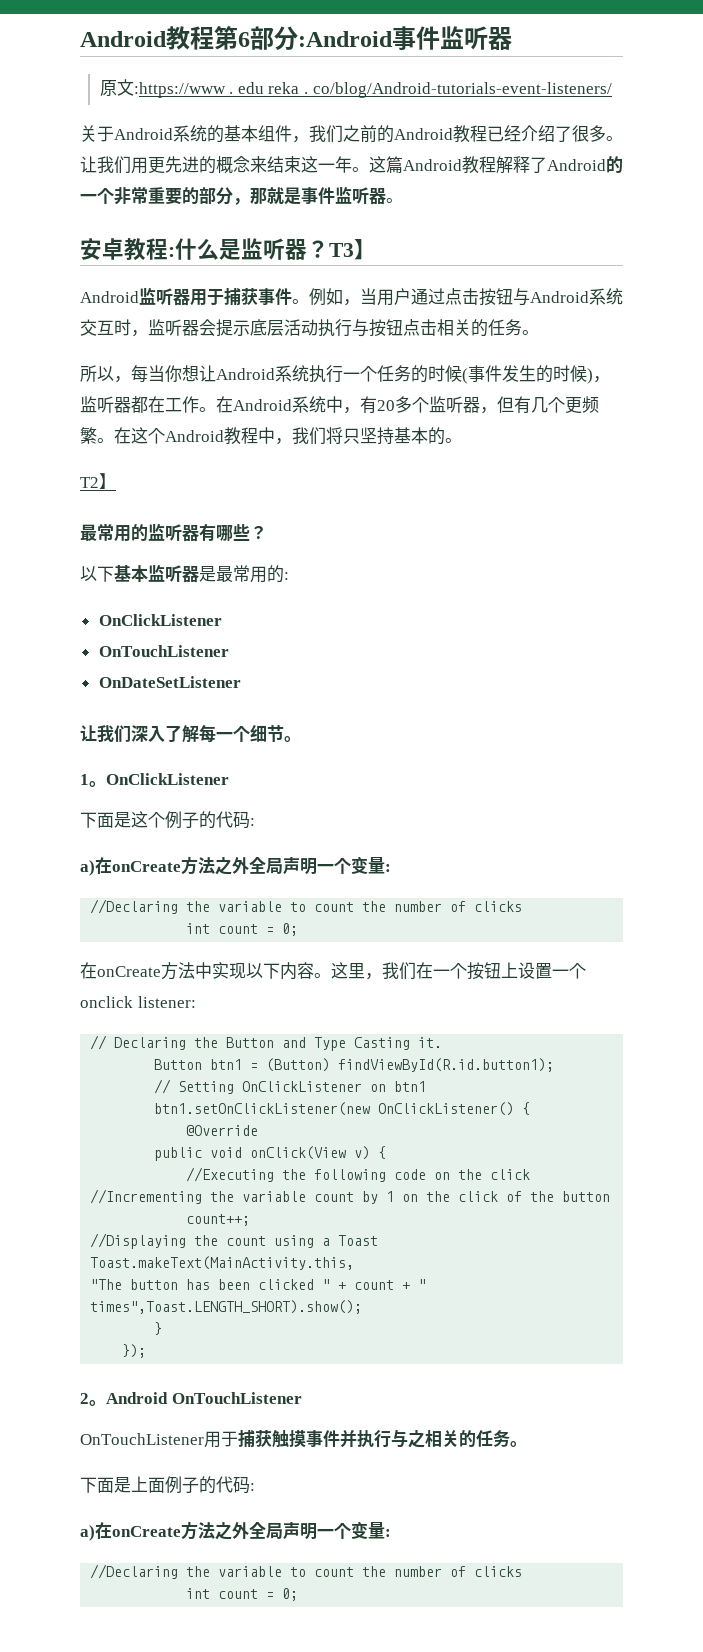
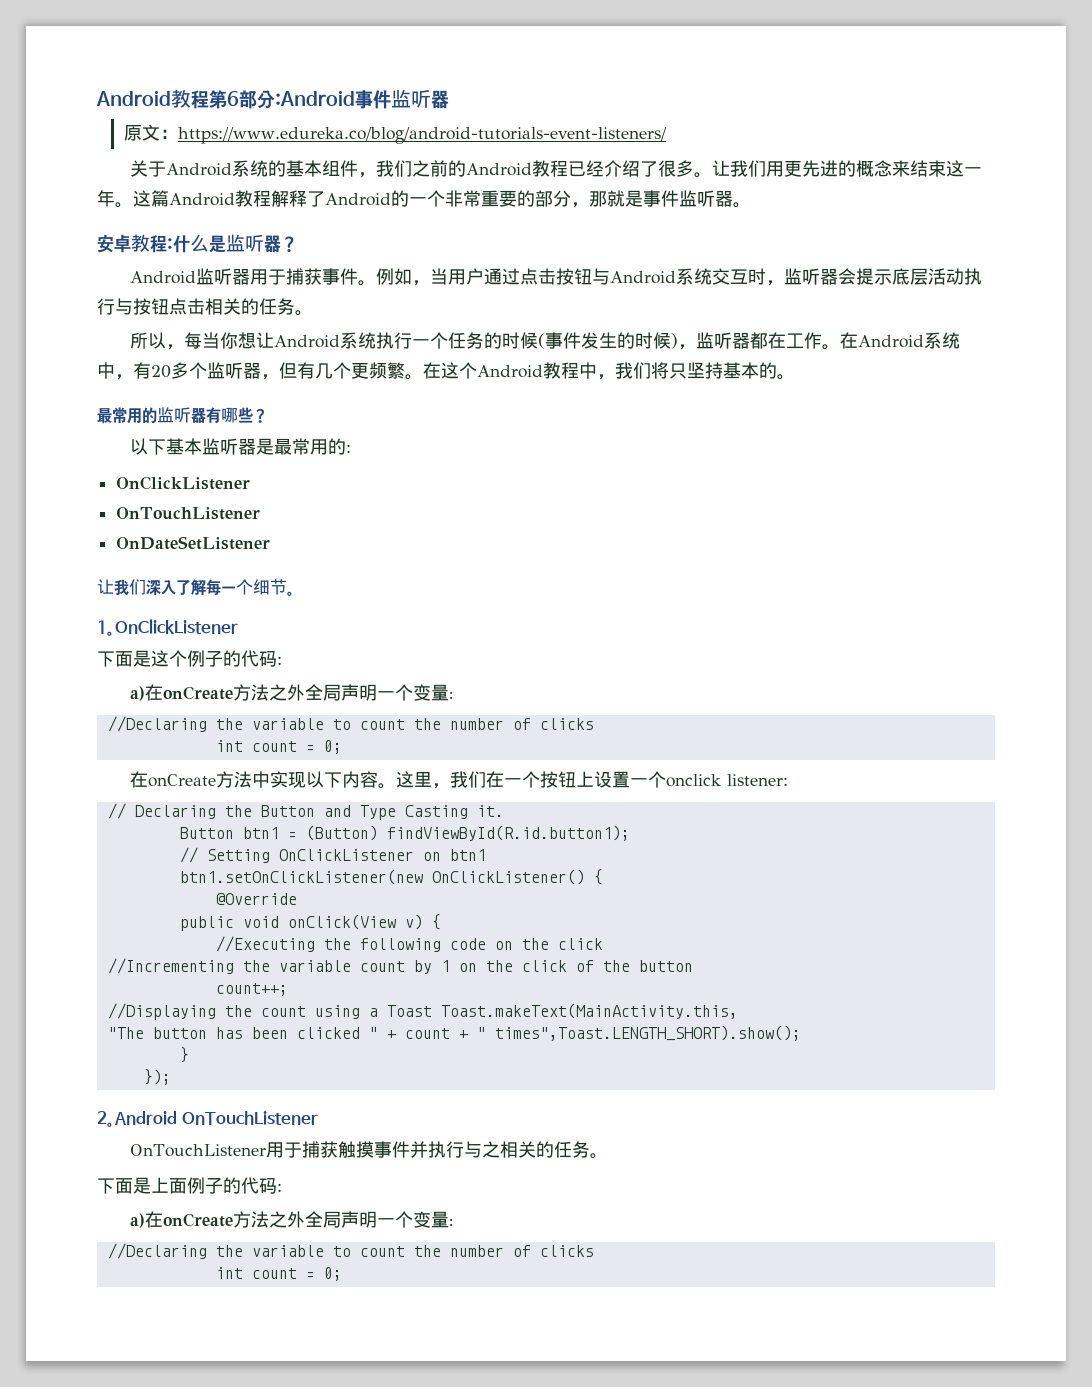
[133,82,612,98] :https://www . edu reka . co/blog/Android-tutorials-event-listeners/ -> [159,127,667,144] ：https://www.edureka.co/blog/android-tutorials-event-listeners/
[329,239,376,260] T3】 -> (298, 244) none
[80,473,116,489] // T2】 -> (795, 377) none

